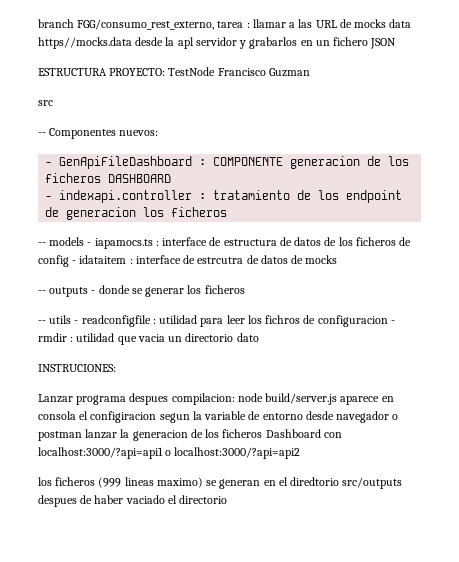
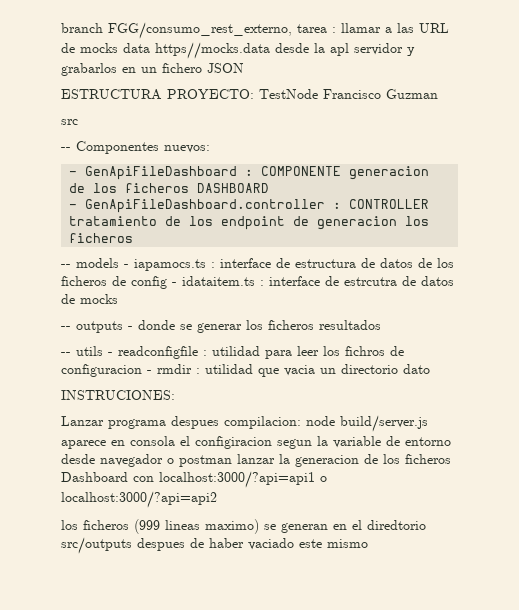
[59,190,207,203] indexapi.controller : -> [85,199,430,213] GenApiFileDashboard.controller : CONTROLLER
[79,255,127,264] idataitem -> [182,276,255,286] idataitem.ts
(245, 289) none -> [319,320,381,330] resultados
[167,495,228,504] el directorio -> [299,539,368,548] este mismo

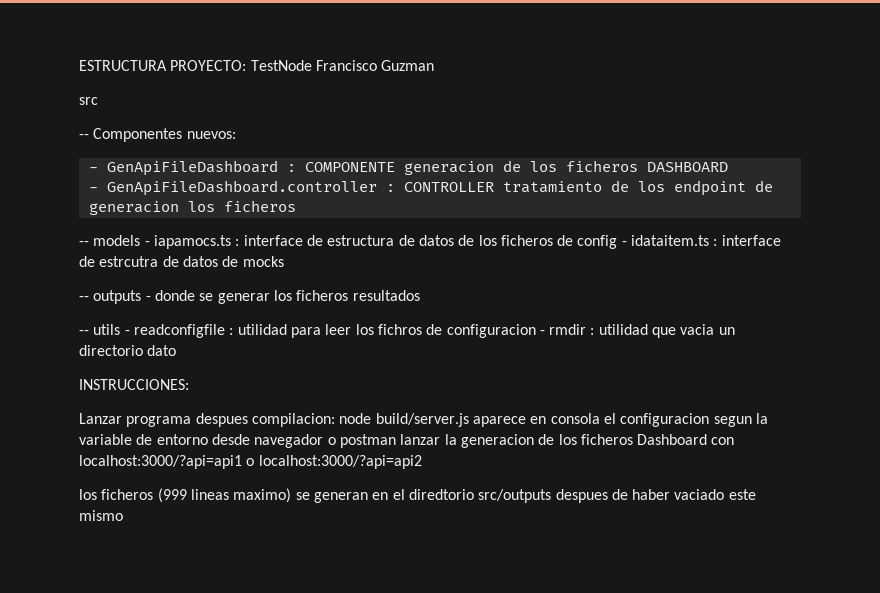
[61,22,449,39] [61,42,415,59] [61,63,244,76] branch FGG/consumo_rest_externo, tarea : llamar a las URL de mocks data https//mocks.data desde la apl servidor y grabarlos en un fichero JSON // -> (79, 65) none
[61,390,175,400] INSTRUCIONES: -> [79,379,189,390] INSTRUCCIONES:
[195,436,272,449] configiracion -> [620,413,710,427] configuracion

